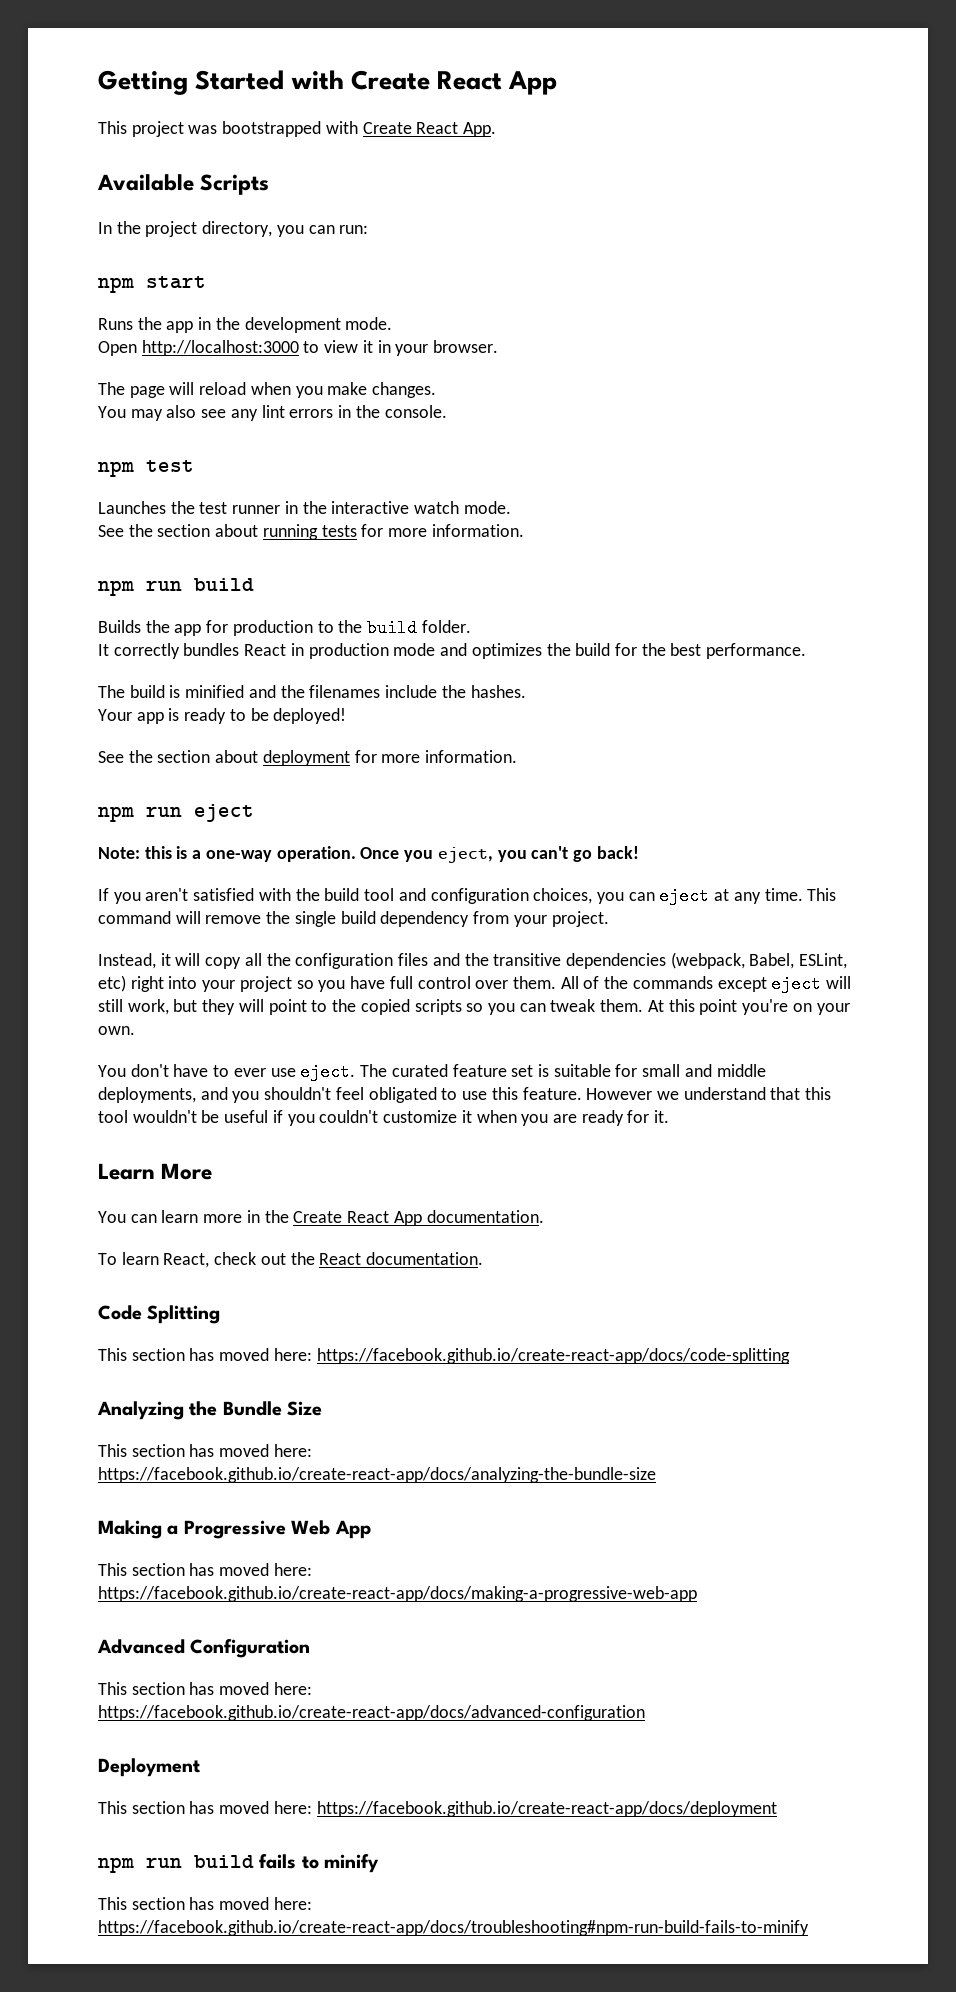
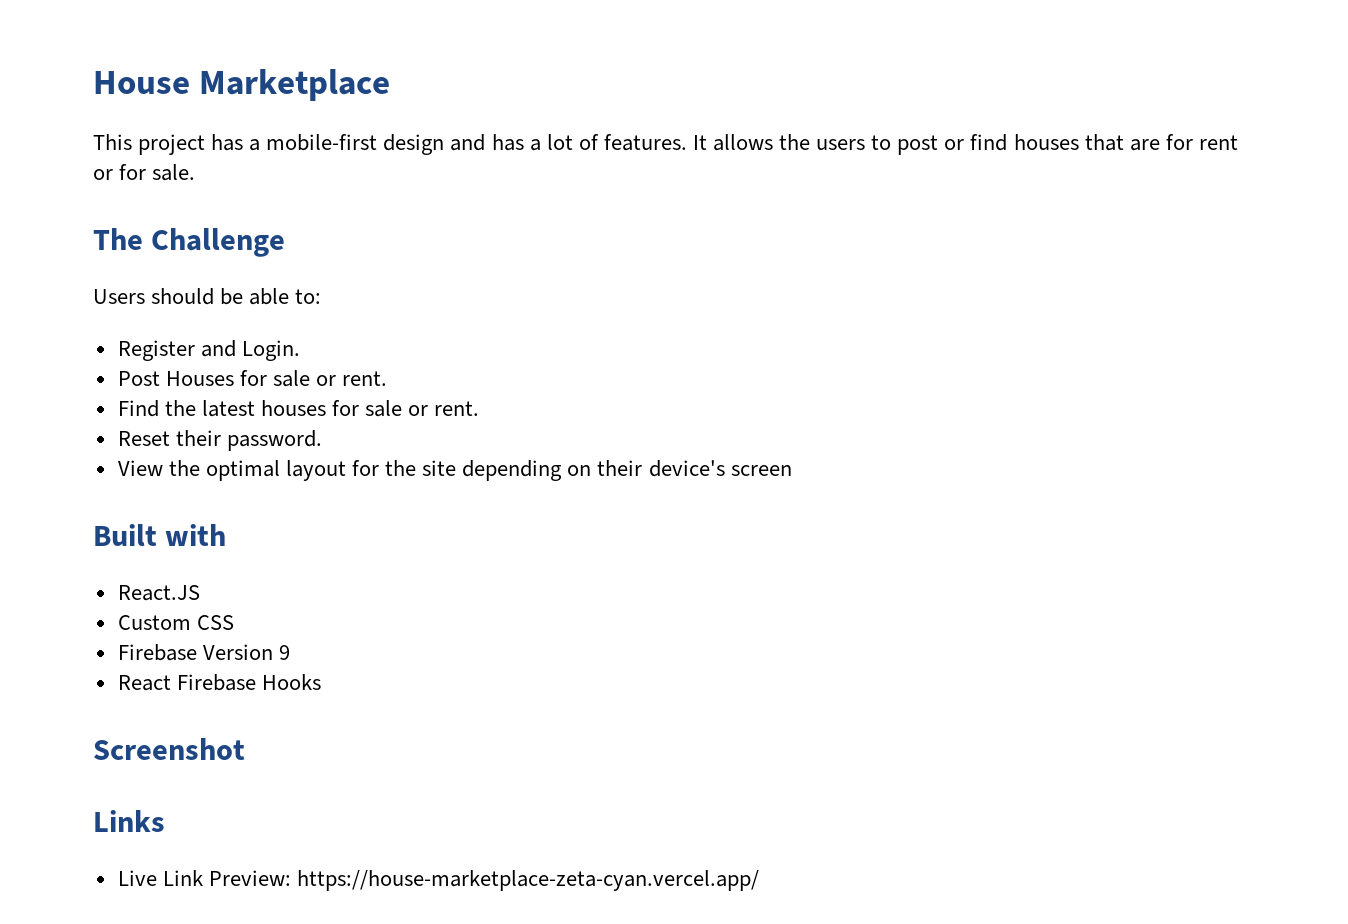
[98,70,558,95] [98,121,497,137] [97,174,270,195] [98,221,369,237] [98,276,206,293] [98,317,393,333] [98,340,499,356] [98,382,437,398] [98,405,447,421] [98,460,194,477] [98,501,511,514] [98,524,524,540] [98,578,254,596] [98,619,471,637] [98,643,807,659] [98,685,526,698] [98,708,347,724] [98,750,518,766] [98,804,254,822] [98,846,639,863] [98,887,837,905] [98,911,609,927] [98,952,848,969] [98,975,852,993] [98,999,850,1015] [98,1026,135,1035] [98,1063,766,1081] [98,1087,832,1103] [98,1110,670,1126] [98,1163,213,1180] [98,1210,544,1226] [98,1252,484,1268] [98,1305,221,1324] [98,1348,790,1364] [97,1401,323,1420] [98,1444,312,1457] [98,1467,656,1483] [98,1520,371,1539] [98,1563,312,1576] [98,1586,697,1602] [97,1639,311,1658] [98,1682,312,1695] [98,1705,645,1721] [98,1758,200,1777] [98,1801,777,1817] [98,1854,380,1873] [98,1897,312,1910] [98,1920,809,1936] Getting Started with Create React App // This project was bootstrapped with Create React App. // Available Scripts // In the project directory, you can run: // npm start // Runs the app in the development mode. // Open http://localhost:3000 to view it in your browser. // The page will reload when you make changes. // You may also see any lint errors in the console. // npm test // Launches the test runner in the interactive watch mode. // See the section about running tests for more information. // npm run build // Builds the app for production to the build folder. // It correctly bundles React in production mode and optimizes the build for the best performance. // The build is minified and the filenames include the hashes. // Your app is ready to be deployed! // See the section about deployment for more information. // npm run eject // Note: this is a one-way operation. Once you eject, you can't go back! // If you aren't satisfied with the build tool and configuration choices, you can eject at any time. This command will remove the single build dependency from your project. // Instead, it will copy all the configuration files and the transitive dependencies (webpack, Babel, ESLint, etc) right into your project so you have full control over them. All of the commands except eject will still work, but they will point to the copied scripts so you can tweak them. At this point you're on your own. // You don't have to ever use eject. The curated feature set is suitable for small and middle deployments, and you shouldn't feel obligated to use this feature. However we understand that this tool wouldn't be useful if you couldn't customize it when you are ready for it. // Learn More // You can learn more in the Create React App documentation. // To learn React, check out the React documentation. // Code Splitting // This section has moved here: https://facebook.github.io/create-react-app/docs/code-splitting // Analyzing the Bundle Size // This section has moved here: https://facebook.github.io/create-react-app/docs/analyzing-the-bundle-size // Making a Progressive Web App // This section has moved here: https://facebook.github.io/create-react-app/docs/making-a-progressive-web-app // Advanced Configuration // This section has moved here: https://facebook.github.io/create-react-app/docs/advanced-configuration // Deployment // This section has moved here: https://facebook.github.io/create-react-app/docs/deployment // npm run build fails to minify // This section has moved here: https://facebook.github.io/create-react-app/docs/troubleshooting#npm-run-build-fails-to-minify -> [93,69,391,101] [93,134,1238,155] [93,164,196,181] [93,228,286,257] [93,288,322,305] [117,340,300,361] [117,370,388,387] [117,400,480,417] [117,430,322,451] [117,460,792,481] [93,524,227,546] [117,585,200,601] [117,615,234,630] [117,644,290,661] [117,674,321,691] [93,738,245,760] [93,810,165,832] [117,870,759,891] House Marketplace // This project has a mobile-first design and has a lot of features. It allows the users to post or find houses that are for rent or for sale. // The Challenge // Users should be able to: // Register and Login. // Post Houses for sale or rent. // Find the latest houses for sale or rent. // Reset their password. // View the optimal layout for the site depending on their device's screen // Built with // React.JS // Custom CSS // Firebase Version 9 // React Firebase Hooks // Screenshot // Links // Live Link Preview: https://house-marketplace-zeta-cyan.vercel.app/

